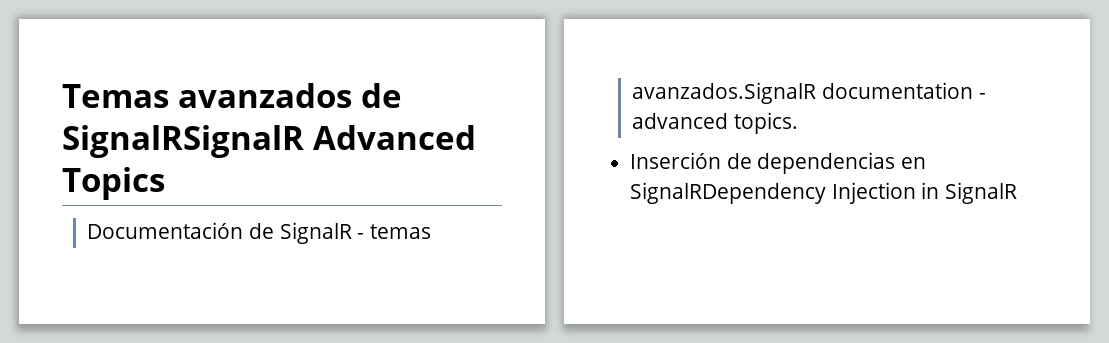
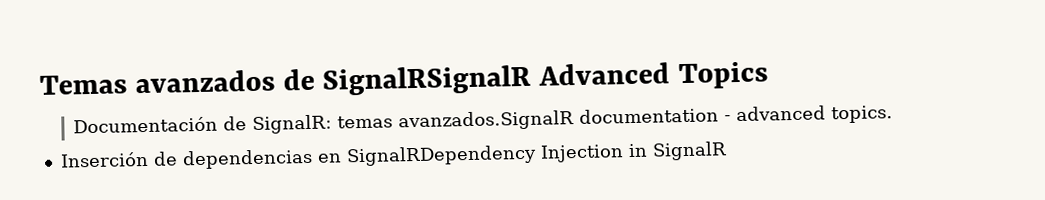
[279,222,365,244] SignalR - -> [252,114,333,134] SignalR:

